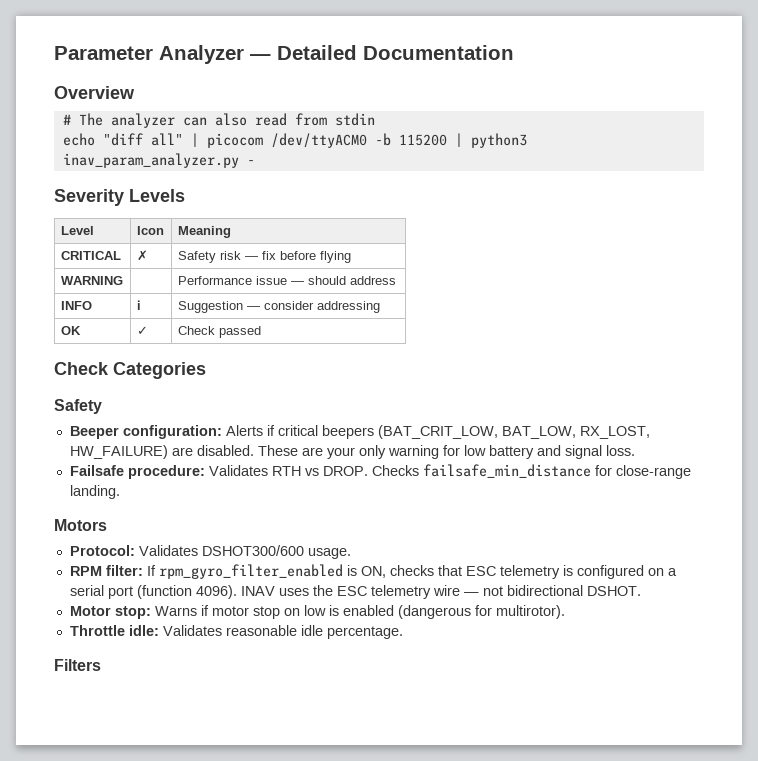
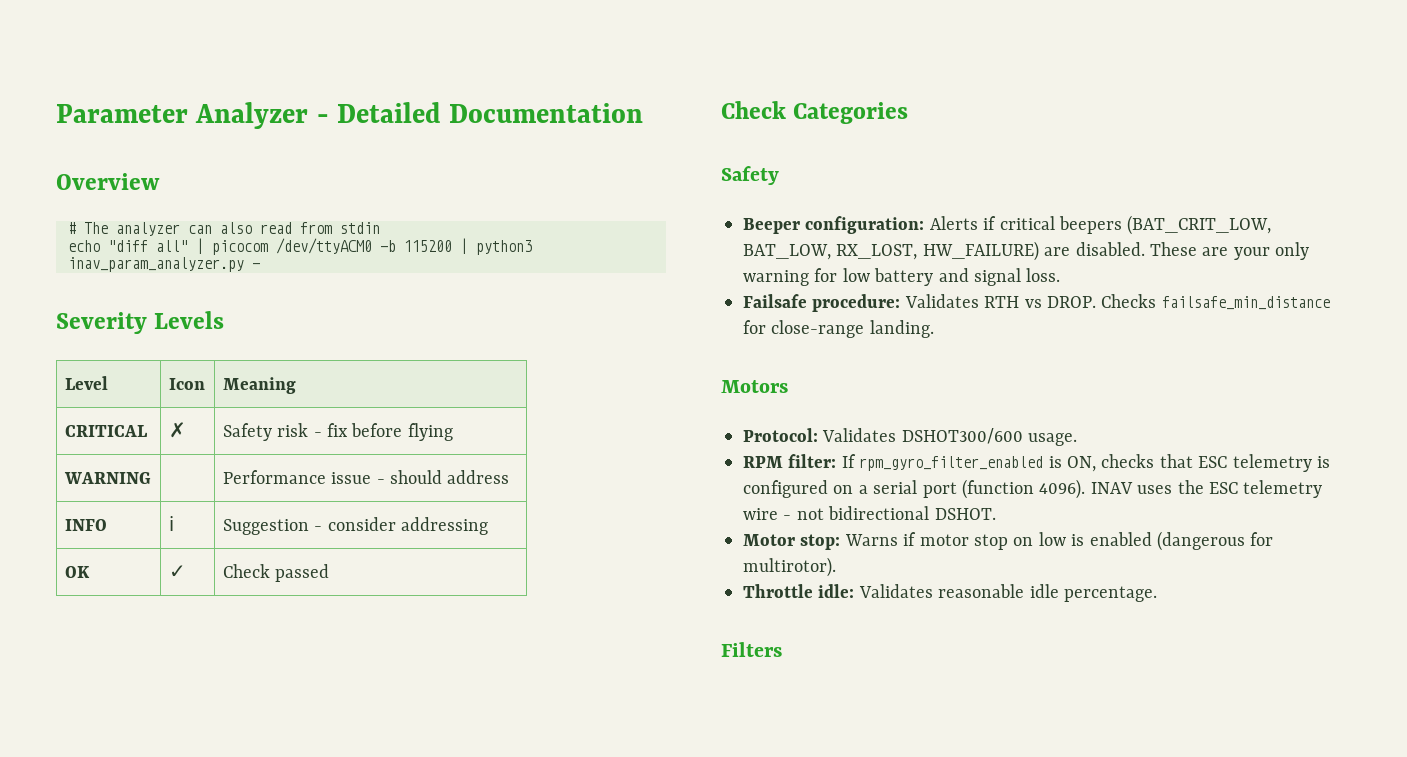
[250,54,271,60] — -> [316,114,329,123] -
[244,256,258,260] — -> [313,432,322,437] -
[290,281,304,285] — -> [376,479,385,484] -
[246,306,260,310] — -> [314,526,323,531] -
[463,592,479,596] — -> [783,515,792,520] -

